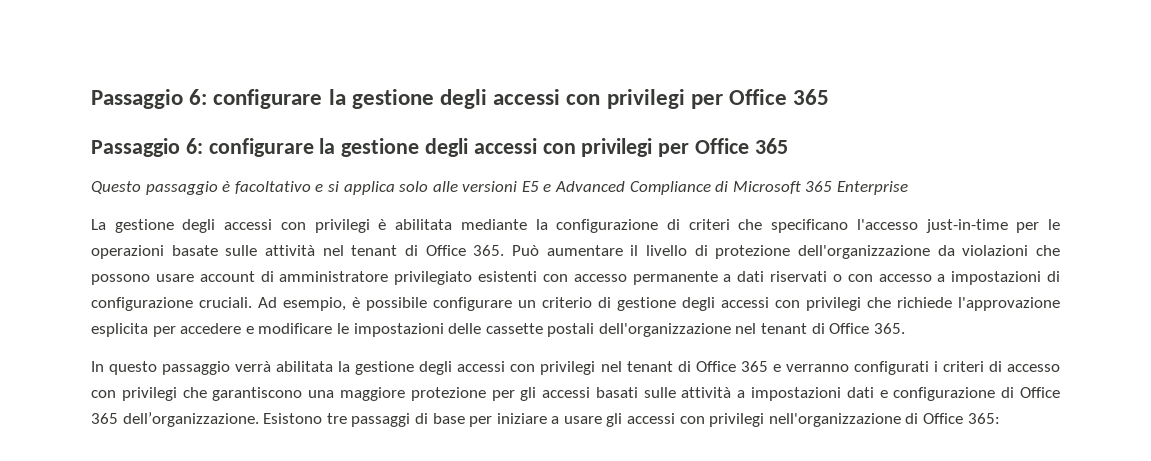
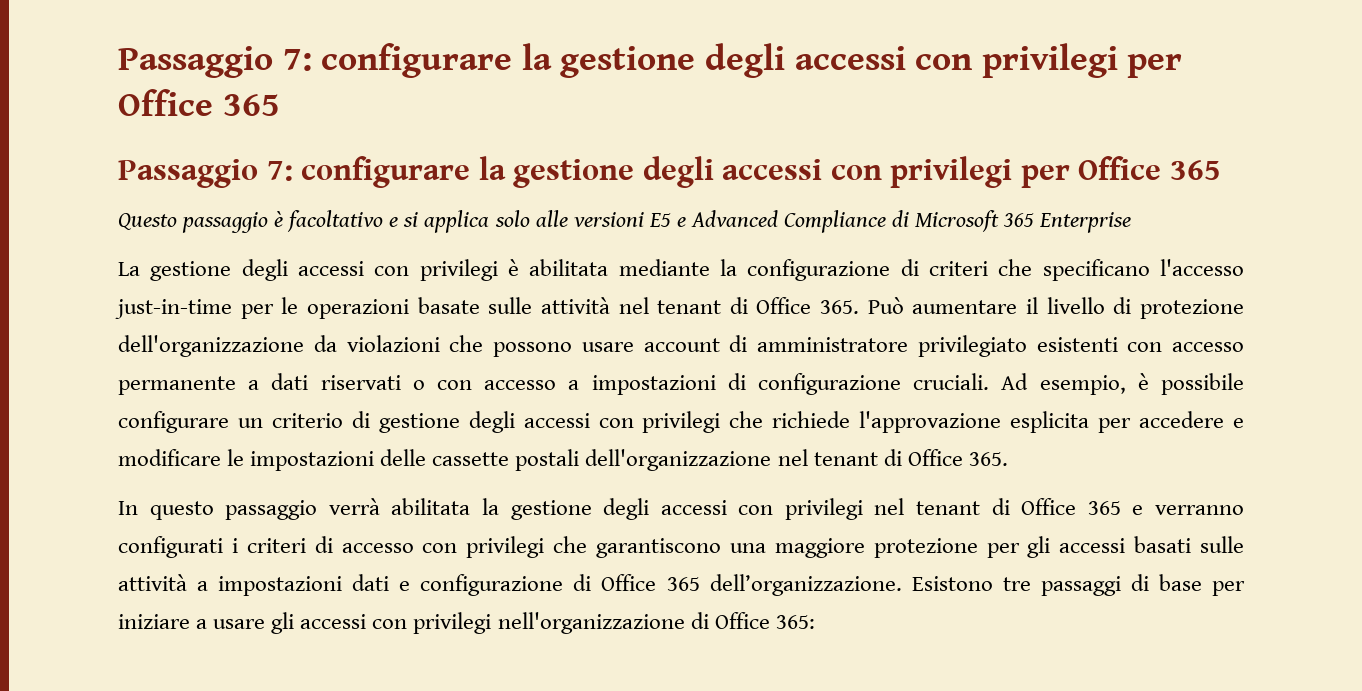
[91,89,208,109] Passaggio 6: -> [118,46,312,78] Passaggio 7:
[185,138,203,154] 6: -> [266,161,293,181] 7:

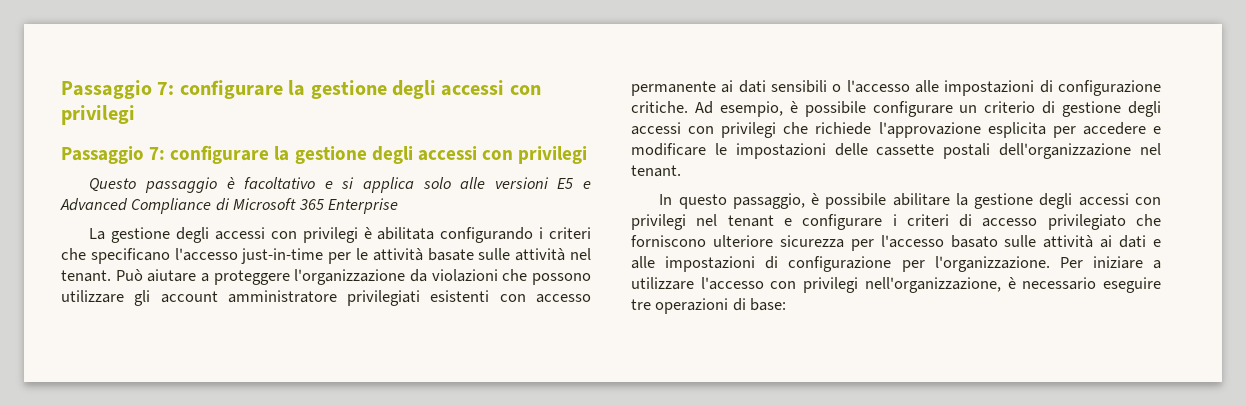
[118,43,1183,78] [118,89,280,116] [118,156,1221,188] Passaggio 7: configurare la gestione degli accessi con privilegi per Office 365 // Passaggio 7: configurare la gestione degli accessi con privilegi per Office 365 -> [61,80,541,99] [61,105,135,125] [61,145,588,164] Passaggio 7: configurare la gestione degli accessi con privilegi // Passaggio 7: configurare la gestione degli accessi con privilegi
[618,259,919,281] mediante la configurazione di -> [440,227,544,243] configurando i
[306,299,409,319] operazioni -> [372,248,423,261] attività
[657,297,1244,319] [118,335,1244,357] [118,373,990,395] tenant di Office 365. Può aumentare il livello di protezione dell'organizzazione da violazioni che possono usare account di amministratore privilegiato esistenti con accesso permanente a dati riservati o con accesso a impostazioni di configurazione cruciali. -> [61,269,591,285] [61,290,591,306] [631,80,1161,96] [631,101,688,113] tenant. Può aiutare a proteggere l'organizzazione da violazioni che possono utilizzare gli account amministratore privilegiati esistenti con accesso permanente ai dati sensibili o l'accesso alle impostazioni di configurazione critiche.
[813,449,1008,466] [118,498,471,520] tenant di Office 365. // In questo passaggio verrà abilitata -> [631,165,681,177] [659,193,950,209] tenant. // In questo passaggio, è possibile abilitare
[991,498,1244,515] [118,536,1244,558] [118,574,1246,596] [118,612,815,634] di Office 365 e verranno configurati i criteri di accesso con privilegi che garantiscono una maggiore protezione per gli accessi basati sulle attività a impostazioni dati e configurazione di Office 365 dell’organizzazione. Esistono tre passaggi di base per iniziare a usare gli accessi con privilegi nell'organizzazione di Office 365: -> [783,214,1161,230] [631,235,1161,251] [631,256,1161,272] [631,277,1161,293] [631,298,787,314] e configurare i criteri di accesso privilegiato che forniscono ulteriore sicurezza per l'accesso basato sulle attività ai dati e alle impostazioni di configurazione per l'organizzazione. Per iniziare a utilizzare l'accesso con privilegi nell'organizzazione, è necessario eseguire tre operazioni di base:

